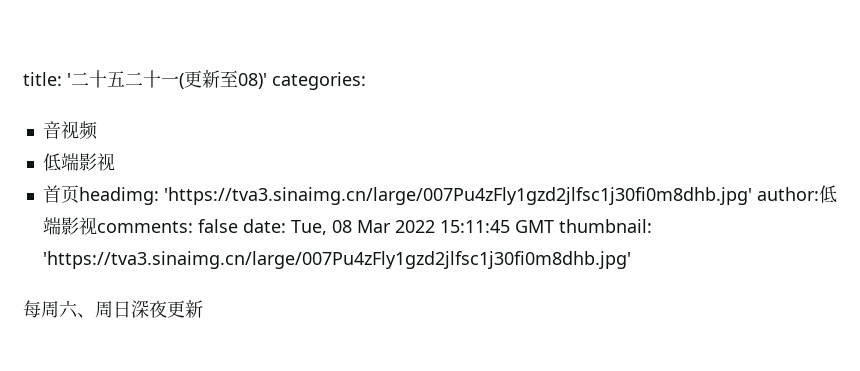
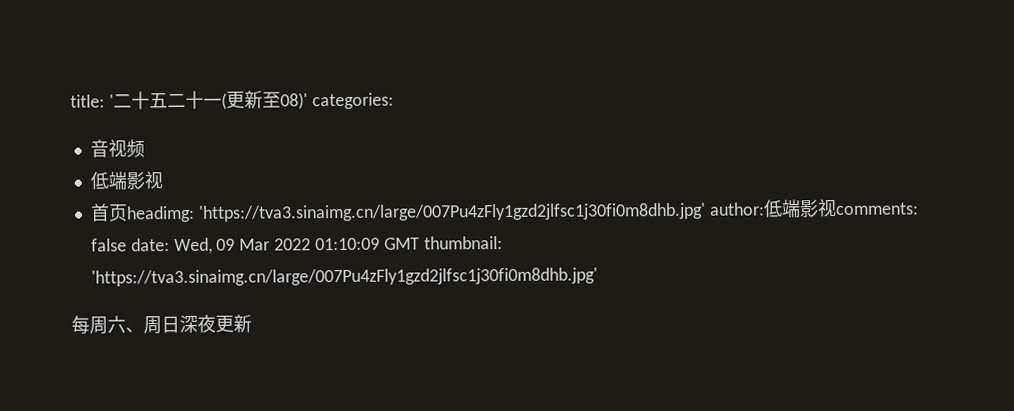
[290,220,352,235] Tue, 08 -> [173,237,236,255] Wed, 09
[439,220,510,233] 15:11:45 -> [314,237,380,251] 01:10:09

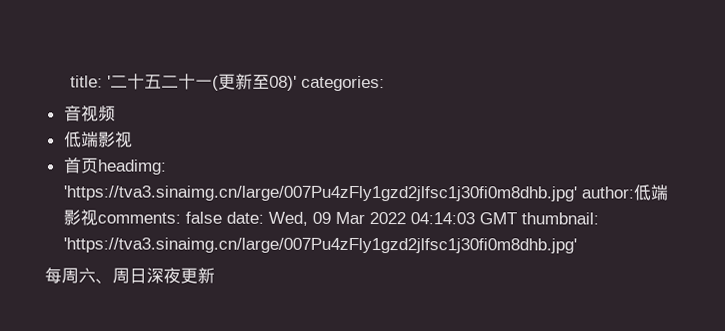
[314,237,380,251] 01:10:09 -> [409,212,475,225] 04:14:03

